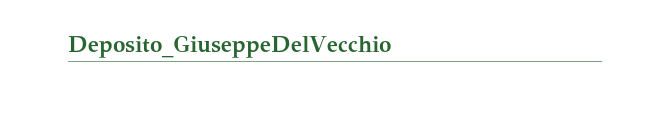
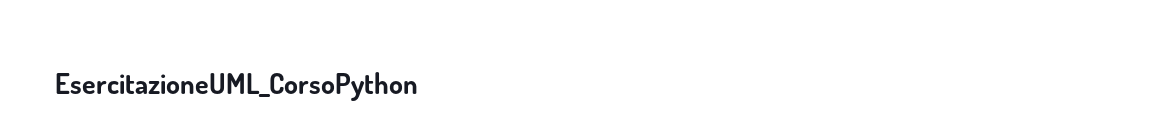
[68,35,391,58] Deposito_GiuseppeDelVecchio -> [55,72,418,101] EsercitazioneUML_CorsoPython

